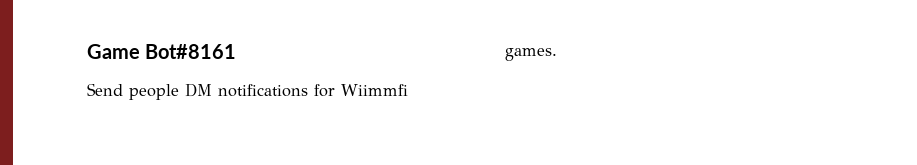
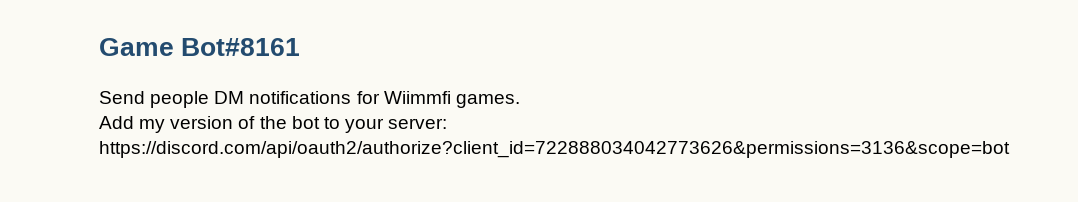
(557, 54) none -> [99,116,448,133] [99,141,1010,158] // Add my version of the bot to your server: https://discord.com/api/oauth2/authorize?client_id=722888034042773626&permissions=3136&scope=bot

